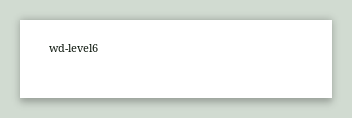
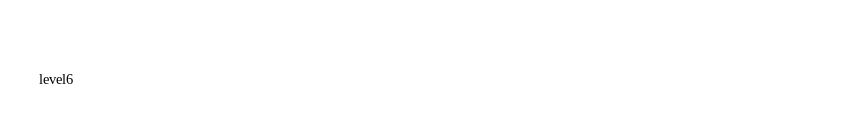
[49,44,98,52] wd-level6 -> [39,74,73,84] level6

